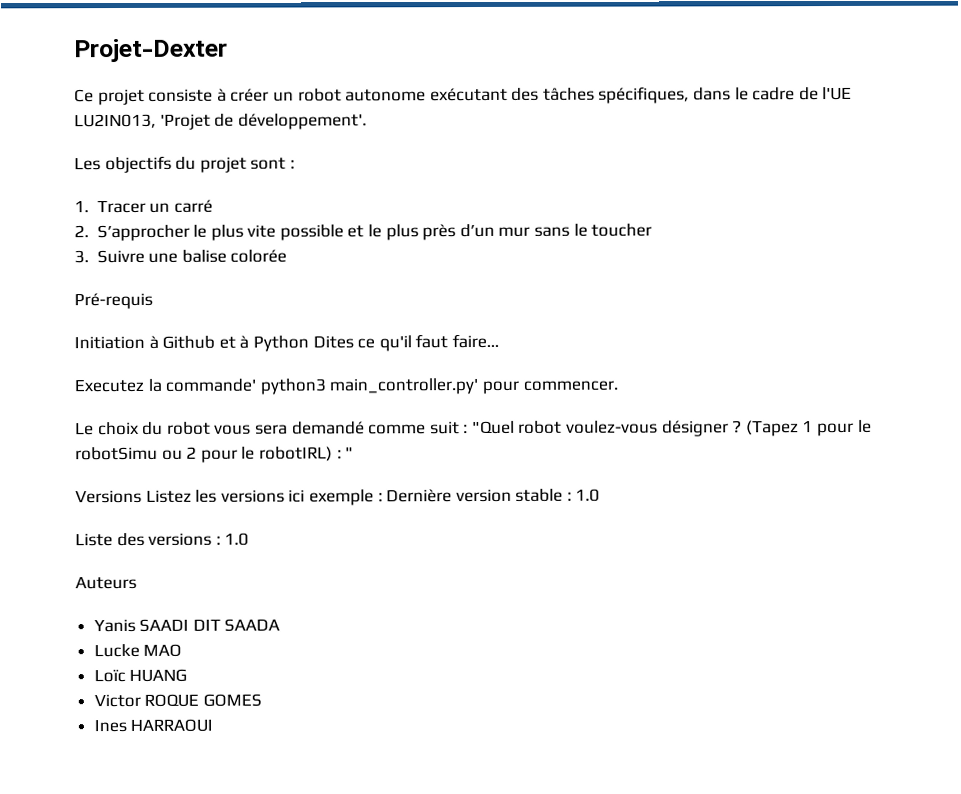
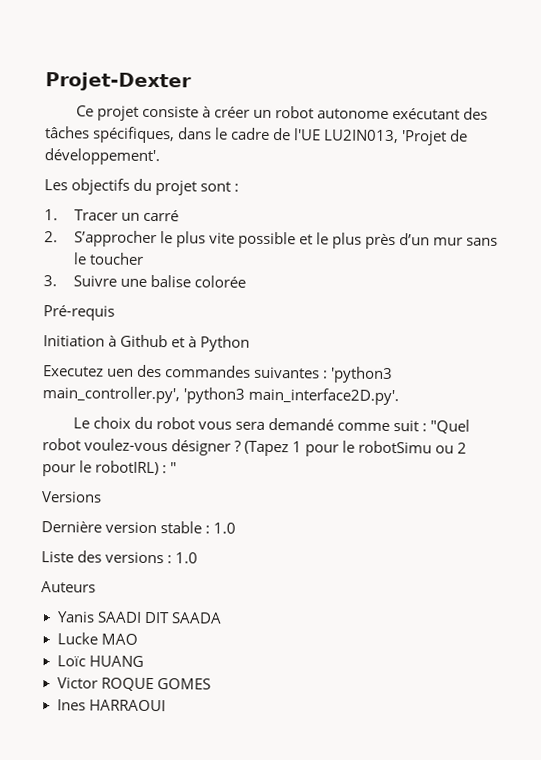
[312,333,499,352] [74,378,618,395] Dites ce qu'il faut faire... // Executez la commande' python3 main_controller.py' pour commencer. -> [43,364,394,384] [42,386,400,406] // Executez uen des commandes suivantes : 'python3 main_controller.py', 'python3 main_interface2D.py'.
[145,489,383,506] Listez les versions ici exemple : -> (102, 497) //

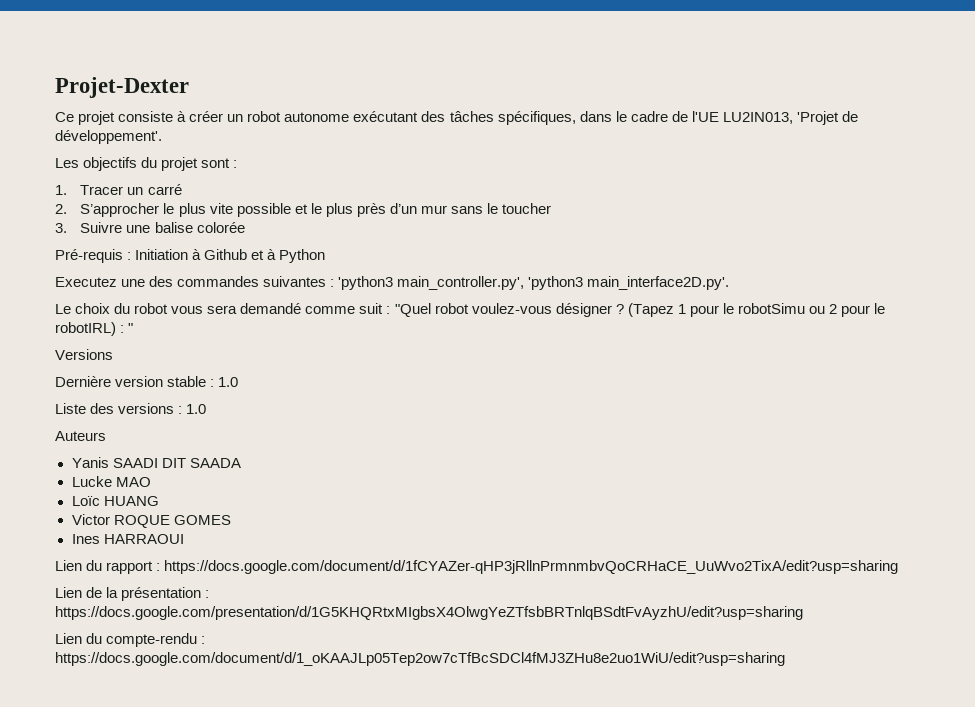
(115, 313) // -> [127,252,132,260] :
[107,368,135,377] uen -> [121,279,146,287] une
(166, 705) none -> [55,560,899,574] [55,587,210,601] [55,606,803,620] [55,633,206,647] [55,652,785,666] // Lien du rapport : https://docs.google.com/document/d/1fCYAZer-qHP3jRllnPrmnmbvQoCRHaCE_UuWvo2TixA/edit?usp=sharing // Lien de la présentation : https://docs.google.com/presentation/d/1G5KHQRtxMIgbsX4OlwgYeZTfsbBRTnlqBSdtFvAyzhU/edit?usp=sharing // Lien du compte-rendu : https://docs.google.com/document/d/1_oKAAJLp05Tep2ow7cTfBcSDCl4fMJ3ZHu8e2uo1WiU/edit?usp=sharing

